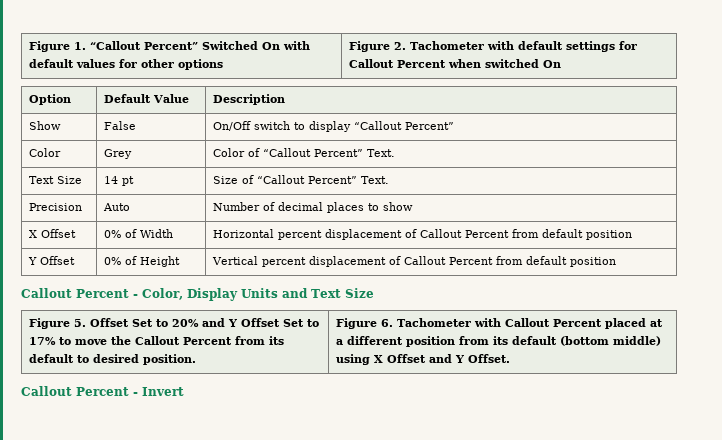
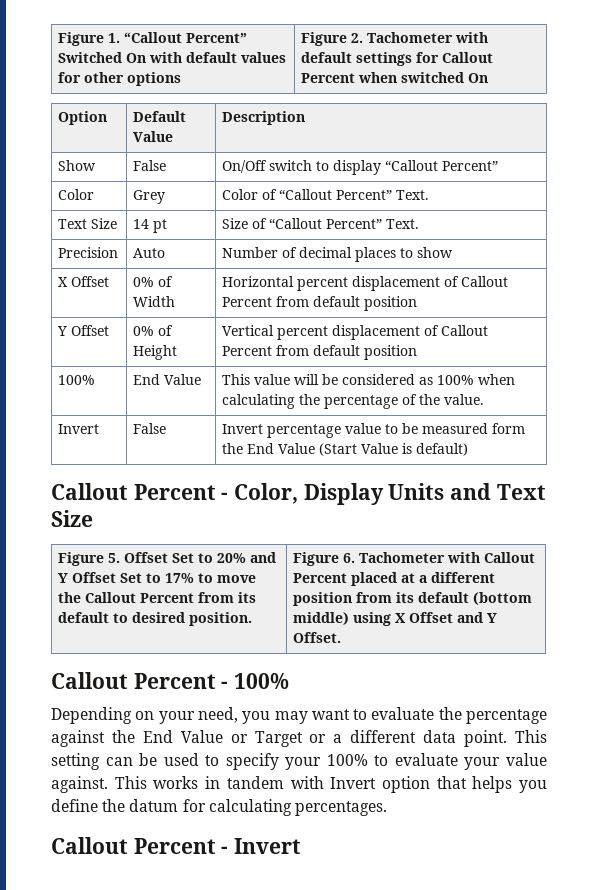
(616, 262) none -> [58,375,96,385] [133,374,202,385] [222,374,516,385] [222,394,485,409] [58,424,100,434] [133,423,167,434] [222,423,526,438] [222,443,469,456] // 100% | End Value | This value will be considered as 100% when calculating the percentage of the value. // Invert | False | Invert percentage value to be measured form the End Value (Start Value is default)
(510, 358) none -> [51,672,290,689] [51,707,547,724] [51,730,548,747] [51,753,547,770] [51,776,547,793] [51,799,387,816] // Callout Percent - 100% // Depending on your need, you may want to evaluate the percentage against the End Value or Target or a different data point. This setting can be used to specify your 100% to evaluate your value against. This works in tandem with Invert option that helps you define the datum for calculating percentages.

